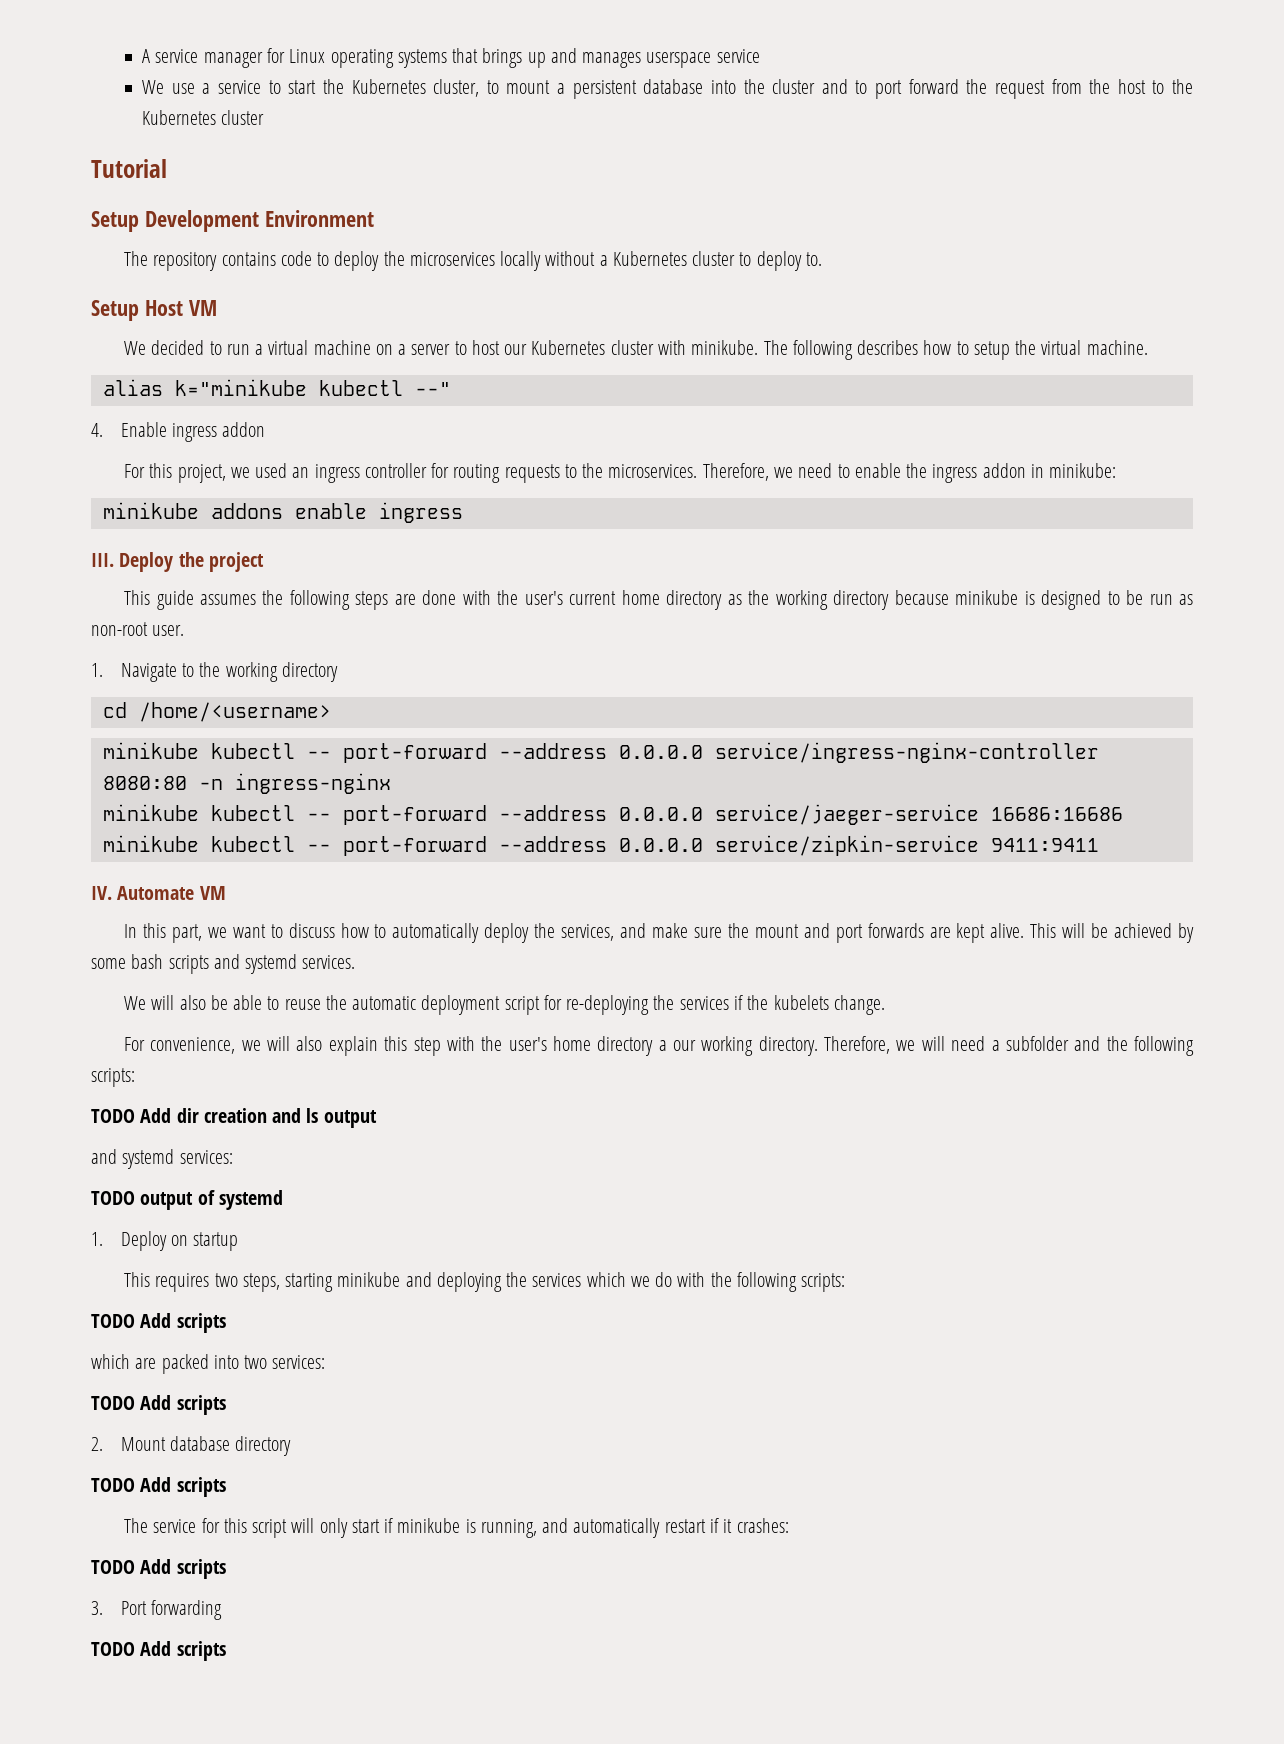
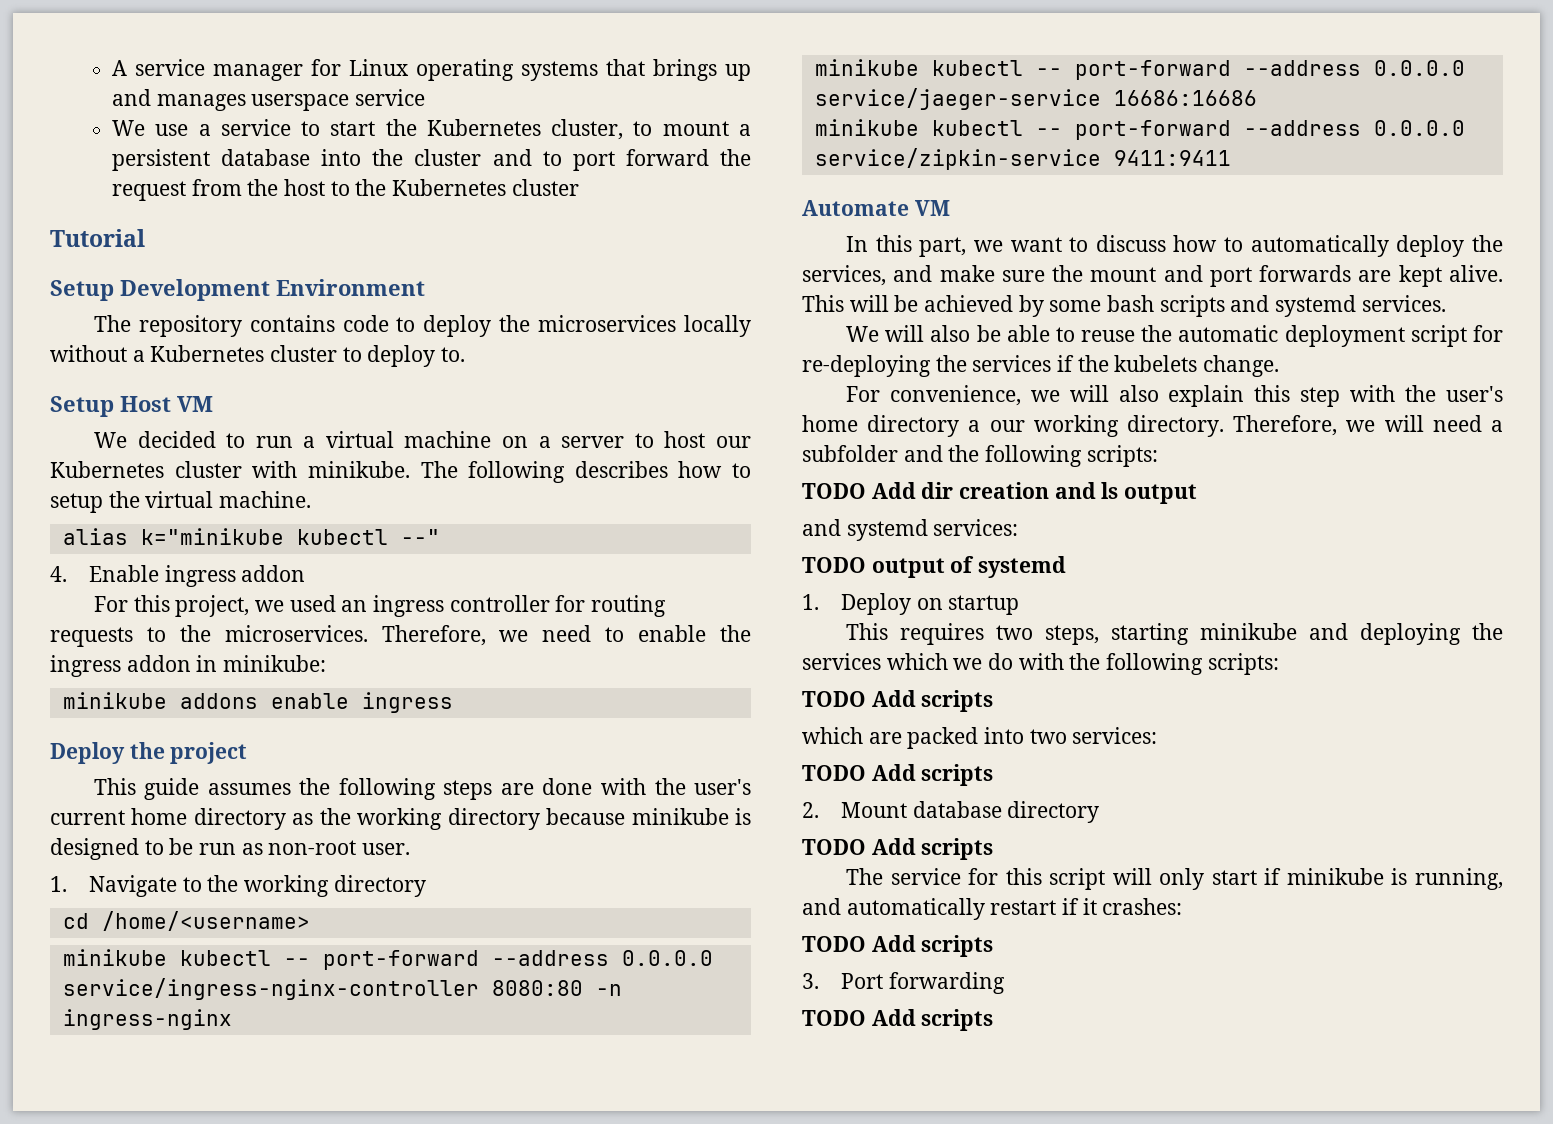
[91,553,114,567] III. -> (453, 702) none
[91,886,112,900] IV. -> (1231, 158) none

